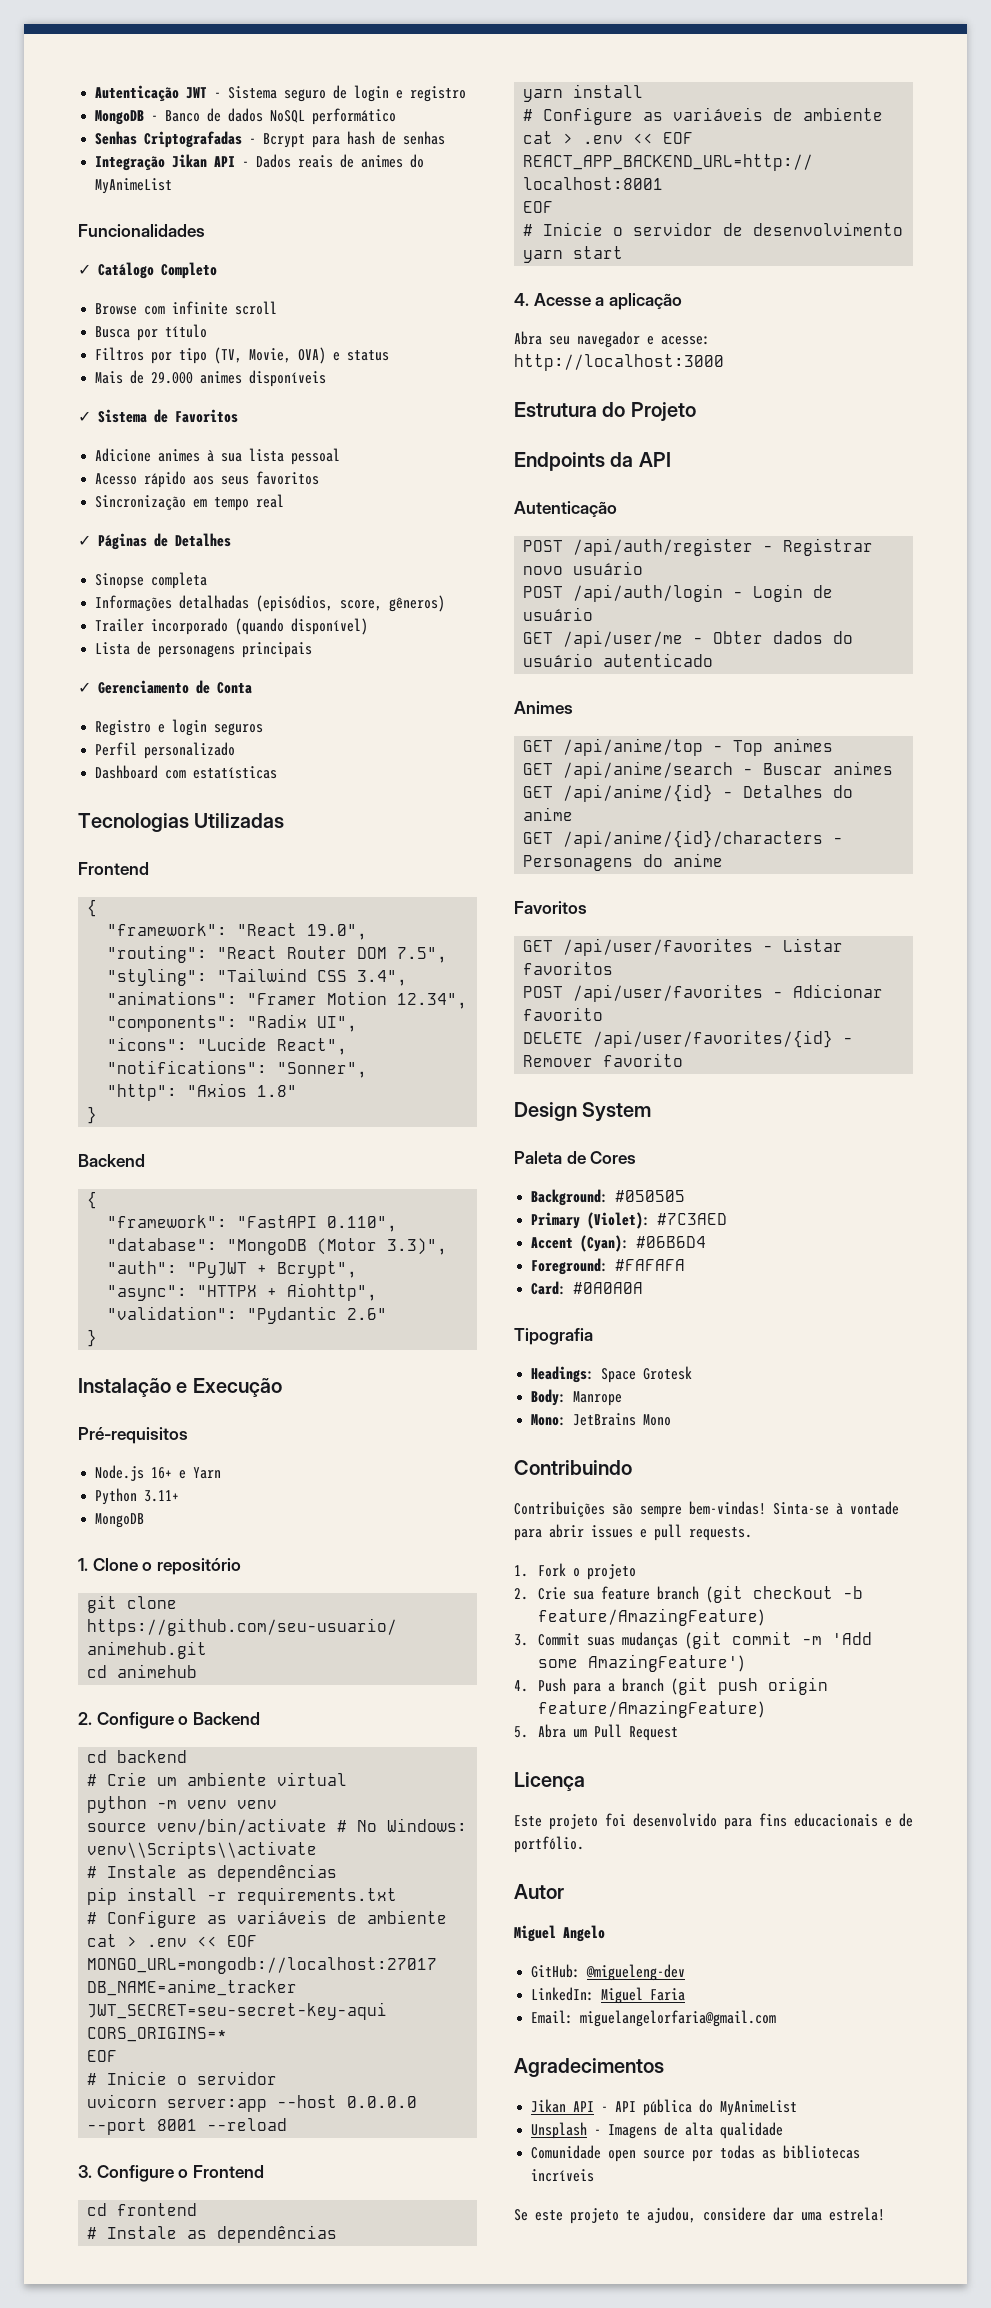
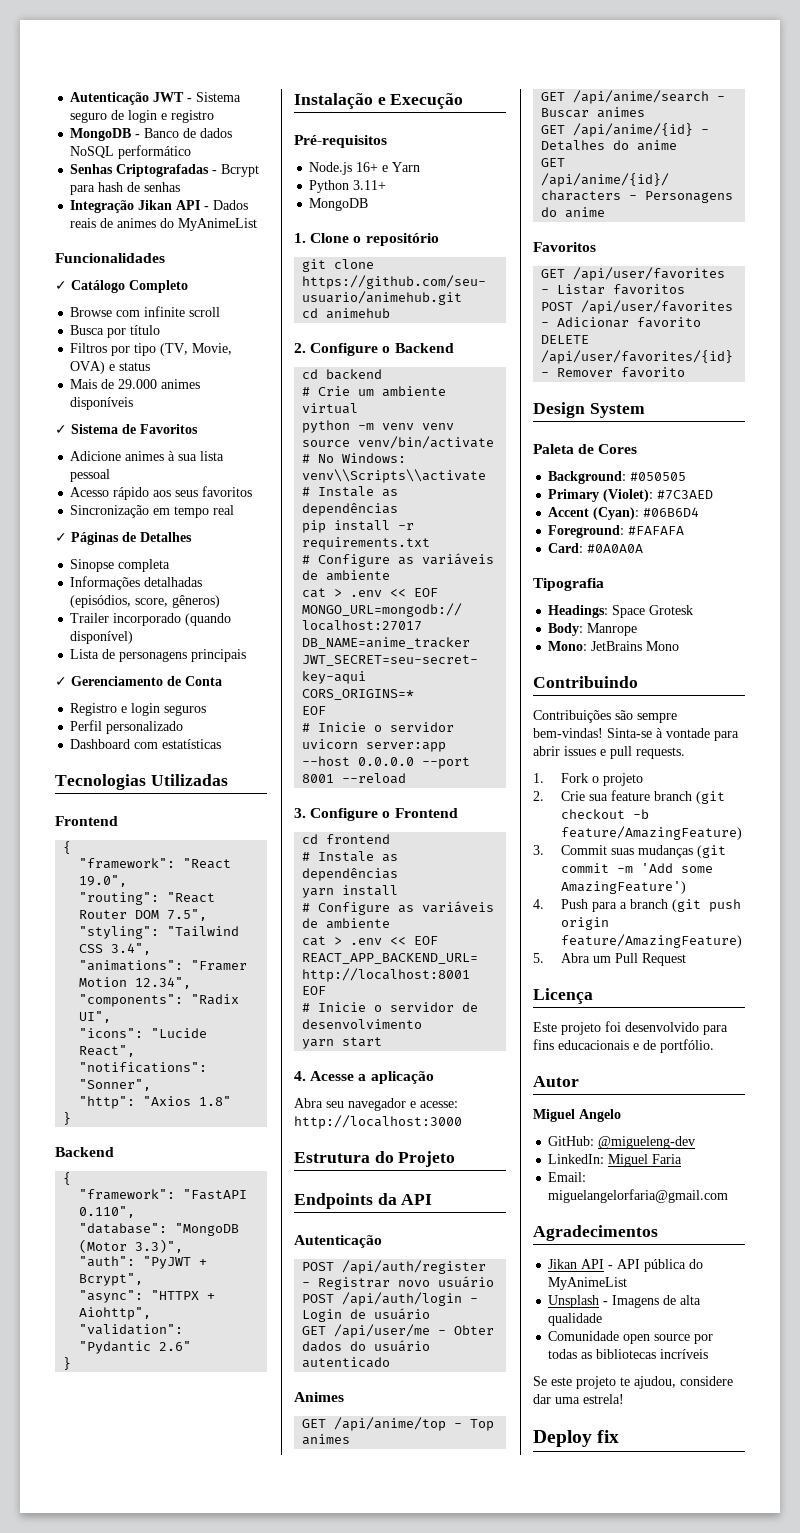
(885, 2214) none -> [533,1430,620,1447] // Deploy fix

